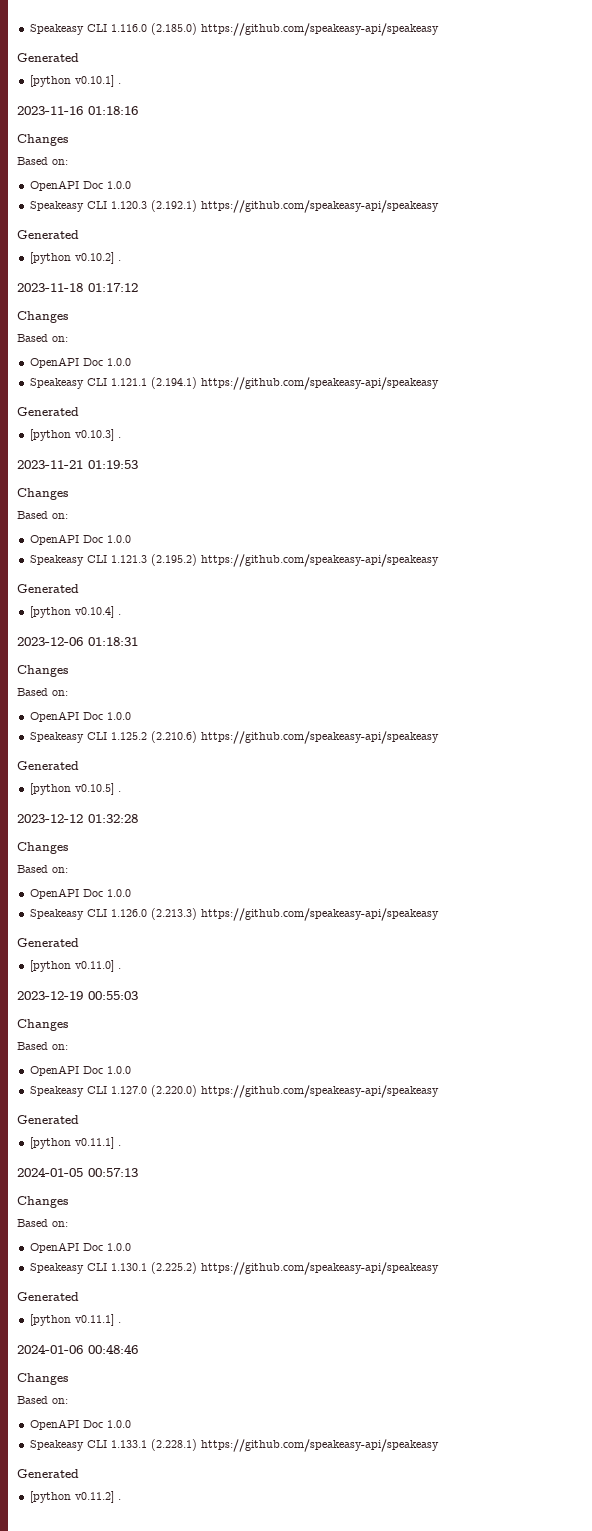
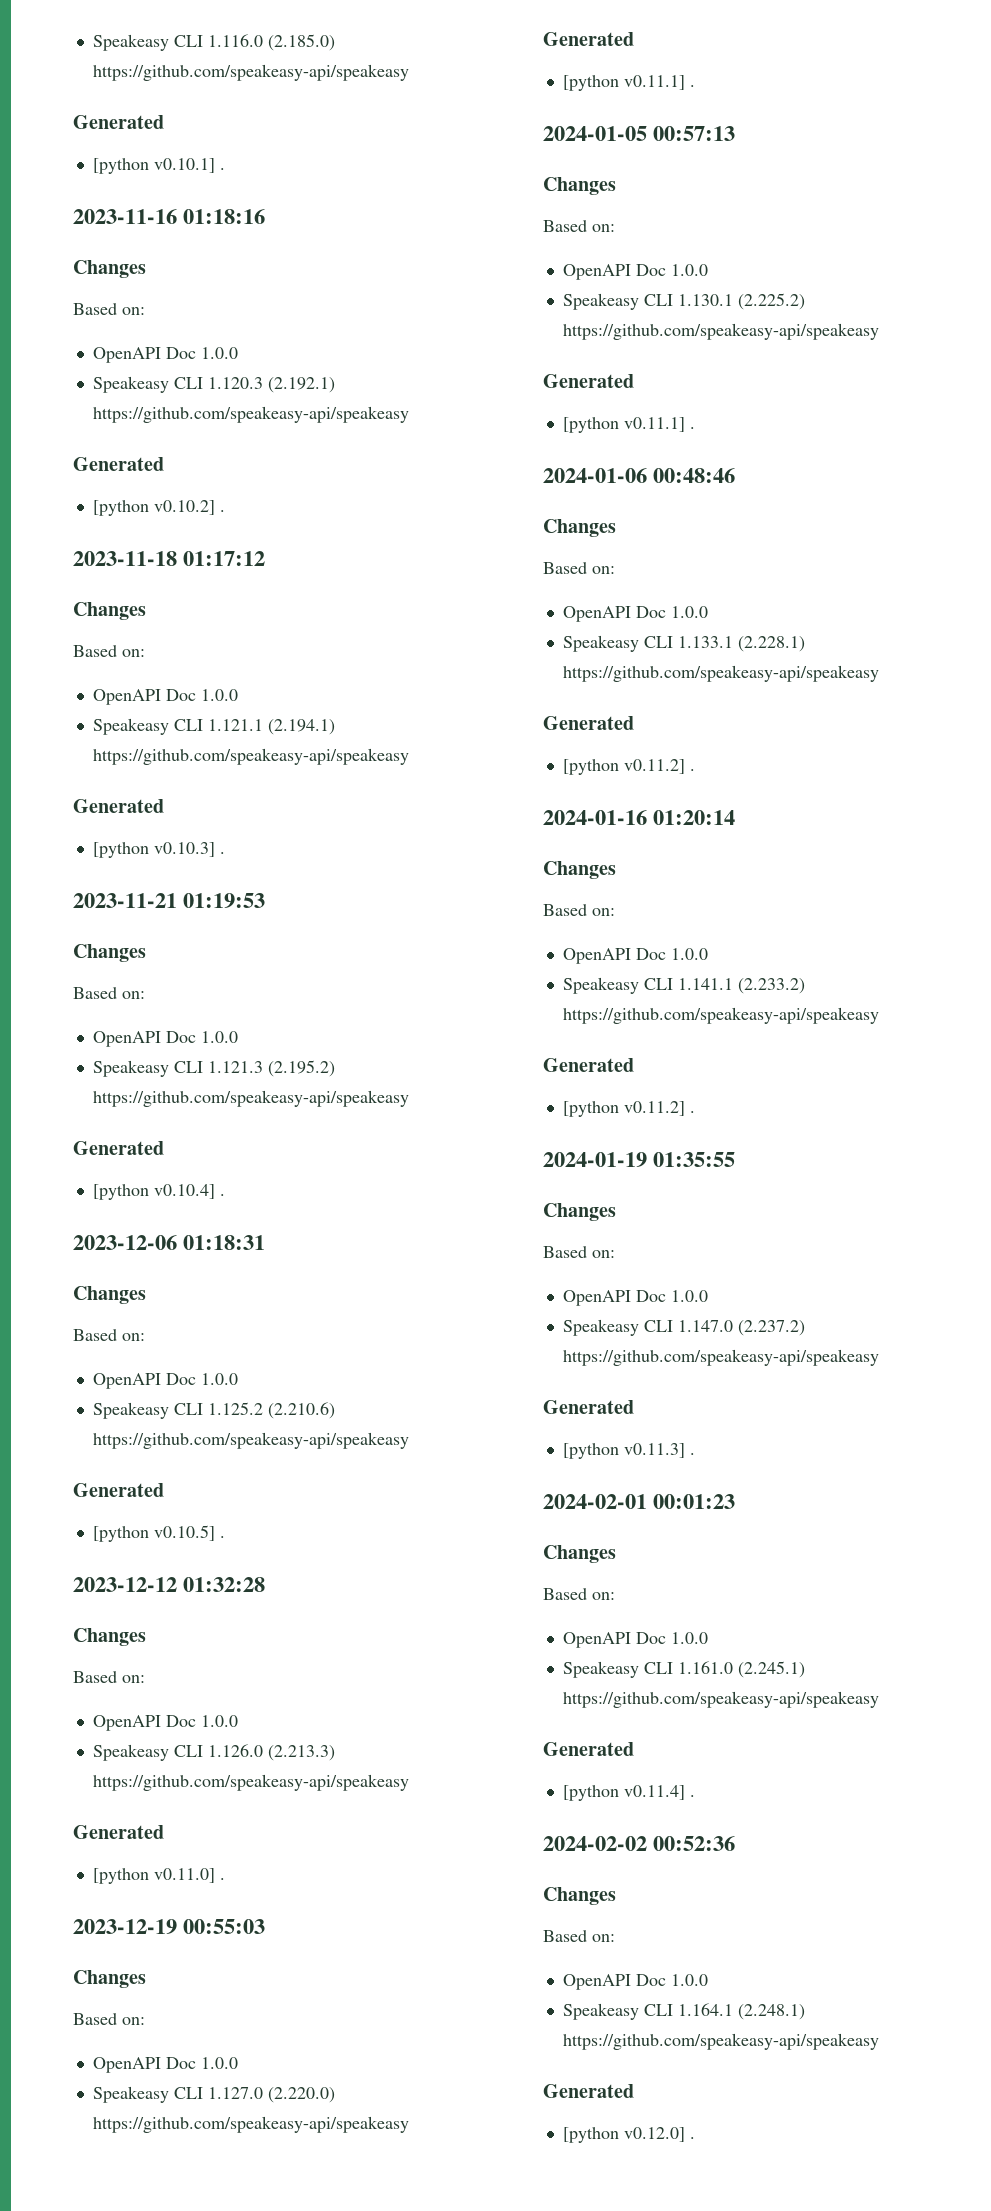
(121, 1499) none -> [543,810,736,825] [543,861,616,879] [543,904,615,916] [562,948,708,964] [562,977,805,994] [562,1007,879,1024] [543,1058,634,1072] [562,1101,695,1117] [543,1152,736,1167] [543,1203,616,1221] [543,1246,615,1258] [562,1290,708,1306] [562,1319,805,1336] [562,1349,879,1366] [543,1400,634,1414] [562,1443,695,1459] [543,1494,736,1509] [543,1545,616,1563] [543,1588,615,1600] [562,1632,708,1648] [562,1661,805,1678] [562,1691,879,1708] [543,1742,634,1756] [562,1785,695,1801] [543,1836,736,1851] [543,1887,616,1905] [543,1930,615,1942] [562,1974,708,1990] [562,2003,805,2020] [562,2033,879,2050] [543,2084,634,2098] [562,2127,695,2143] // 2024-01-16 01:20:14 // Changes // Based on: // OpenAPI Doc 1.0.0 // Speakeasy CLI 1.141.1 (2.233.2) https://github.com/speakeasy-api/speakeasy // Generated // [python v0.11.2] . // 2024-01-19 01:35:55 // Changes // Based on: // OpenAPI Doc 1.0.0 // Speakeasy CLI 1.147.0 (2.237.2) https://github.com/speakeasy-api/speakeasy // Generated // [python v0.11.3] . // 2024-02-01 00:01:23 // Changes // Based on: // OpenAPI Doc 1.0.0 // Speakeasy CLI 1.161.0 (2.245.1) https://github.com/speakeasy-api/speakeasy // Generated // [python v0.11.4] . // 2024-02-02 00:52:36 // Changes // Based on: // OpenAPI Doc 1.0.0 // Speakeasy CLI 1.164.1 (2.248.1) https://github.com/speakeasy-api/speakeasy // Generated // [python v0.12.0] .

